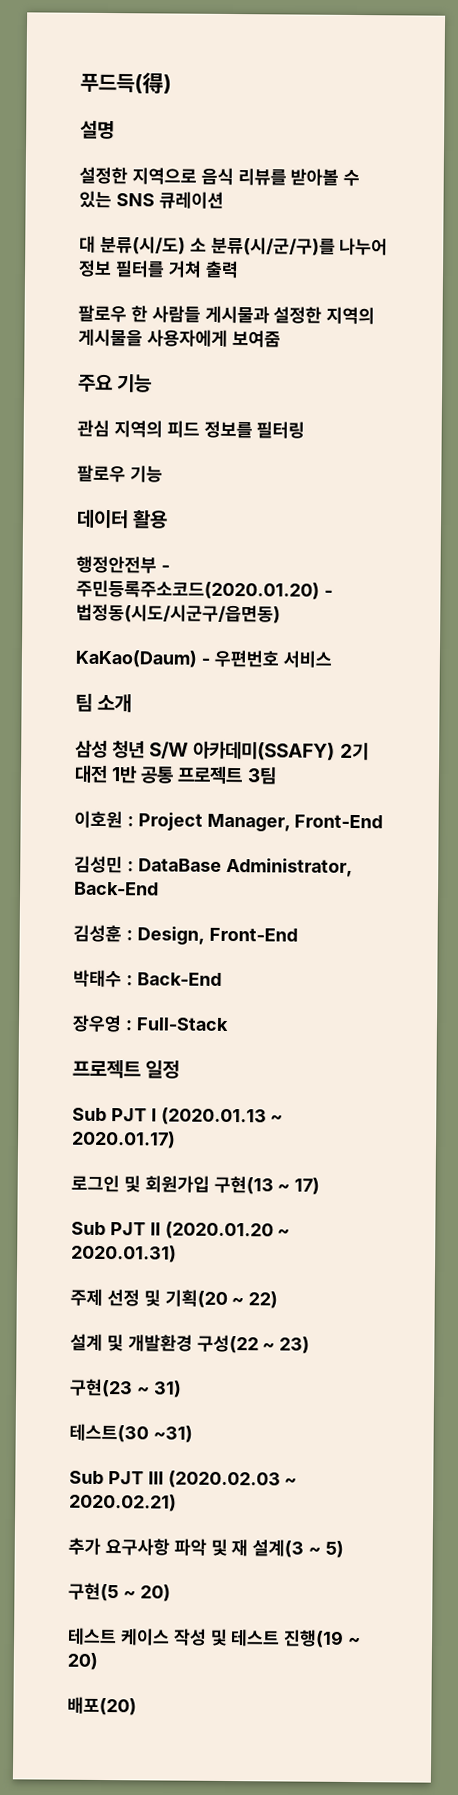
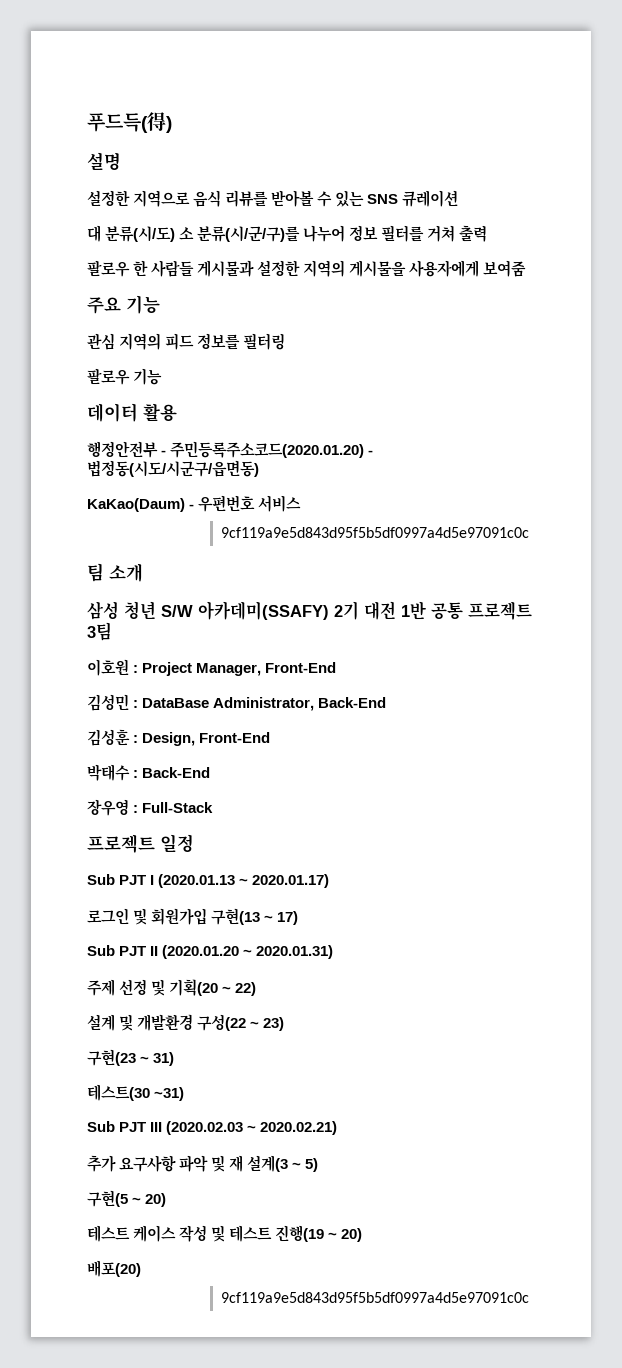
(332, 659) none -> [221,527,530,538] // 9cf119a9e5d843d95f5b5df0997a4d5e97091c0c
(137, 1706) none -> [221,1292,530,1303] // 9cf119a9e5d843d95f5b5df0997a4d5e97091c0c

